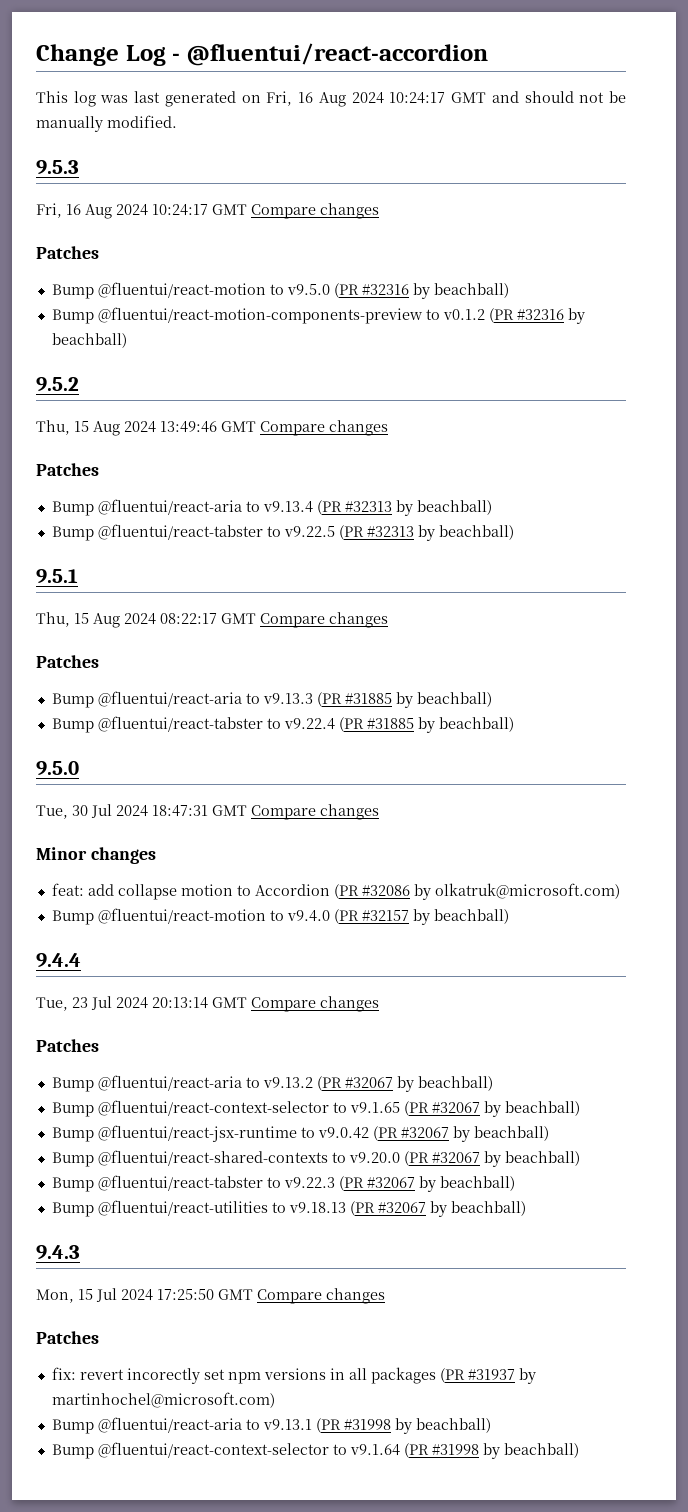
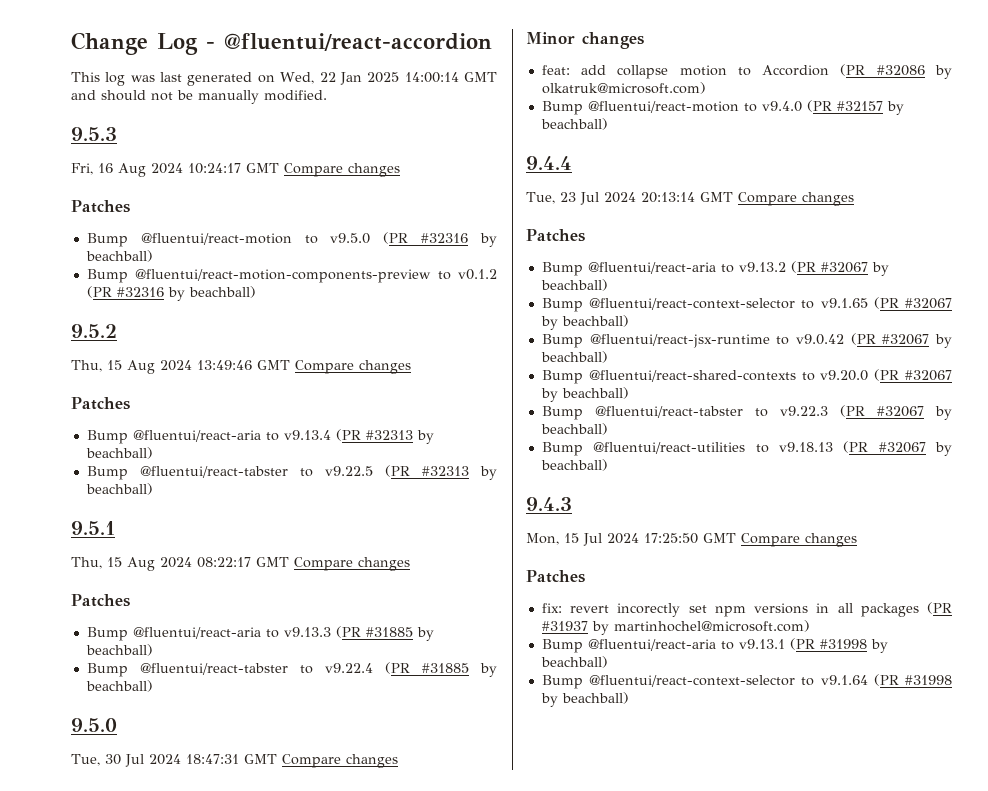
[266,91,446,107] Fri, 16 Aug 2024 10:24:17 -> [280,72,459,85] Wed, 22 Jan 2025 14:00:14

